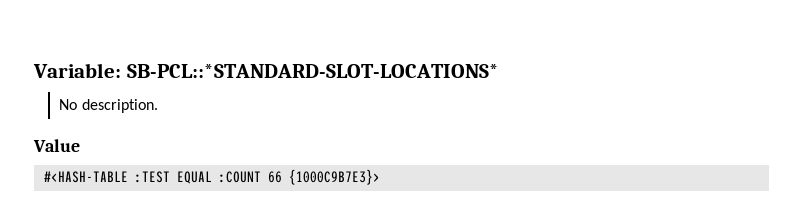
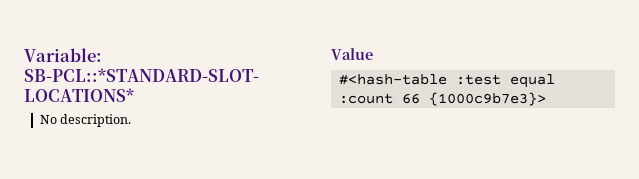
[43,169,380,185] #<HASH-TABLE :TEST EQUAL :COUNT 66 {1000C9B7E3}> -> [338,74,555,88] [338,92,546,106] #<hash-table :test equal :count 66 {1000c9b7e3}>

